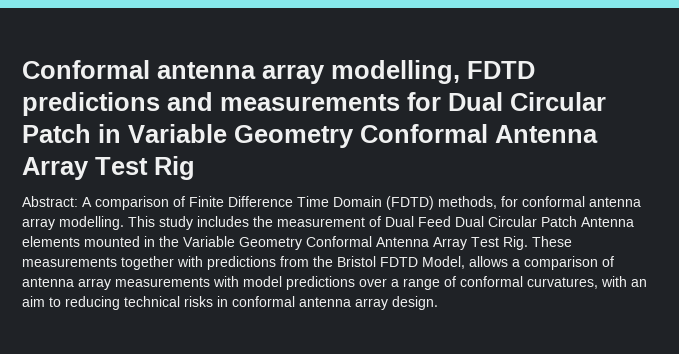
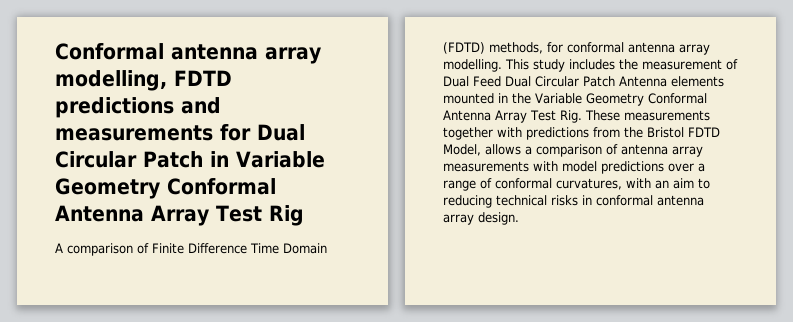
[22,196,78,207] Abstract: -> (304, 215) none

